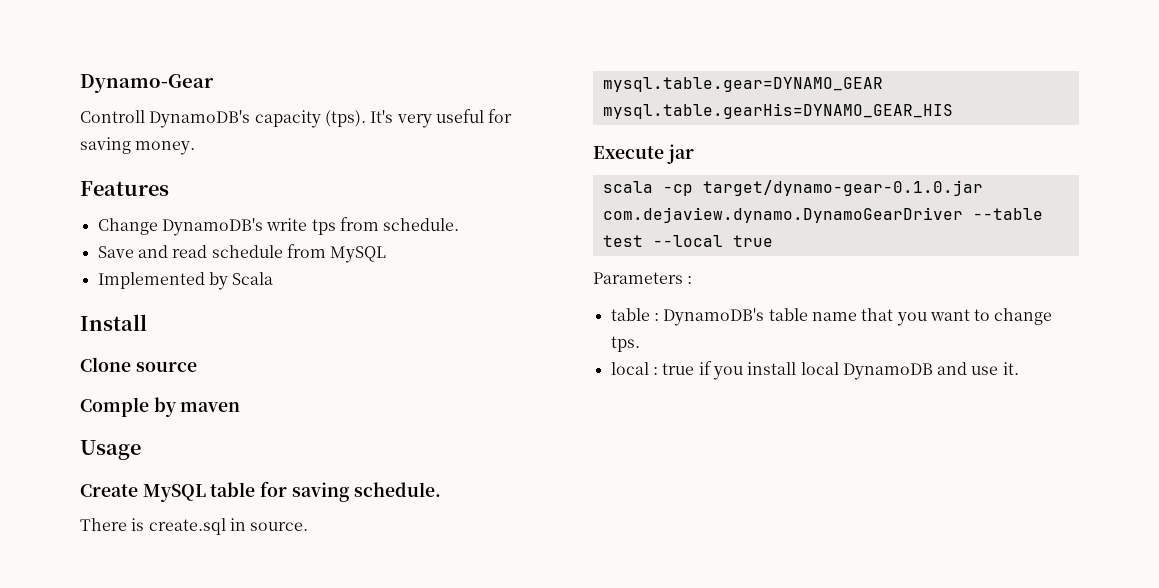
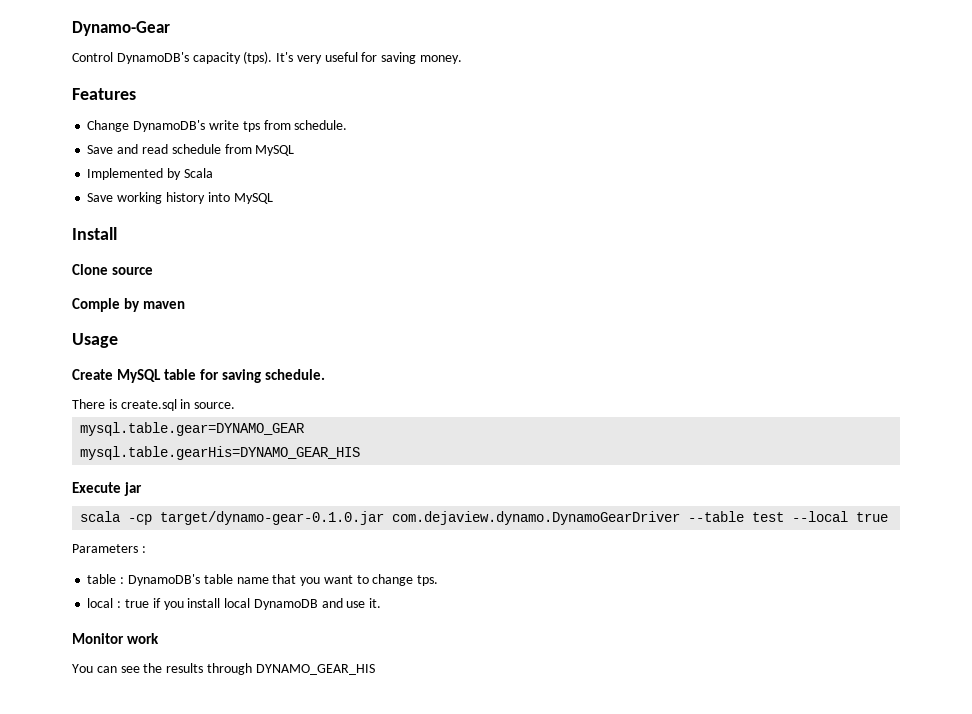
[80,110,145,123] Controll -> [72,52,113,62] Control
(274, 278) none -> [87,192,273,204] // Save working history into MySQL
(1019, 368) none -> [72,633,160,644] [72,663,375,675] // Monitor work // You can see the results through DYNAMO_GEAR_HIS

